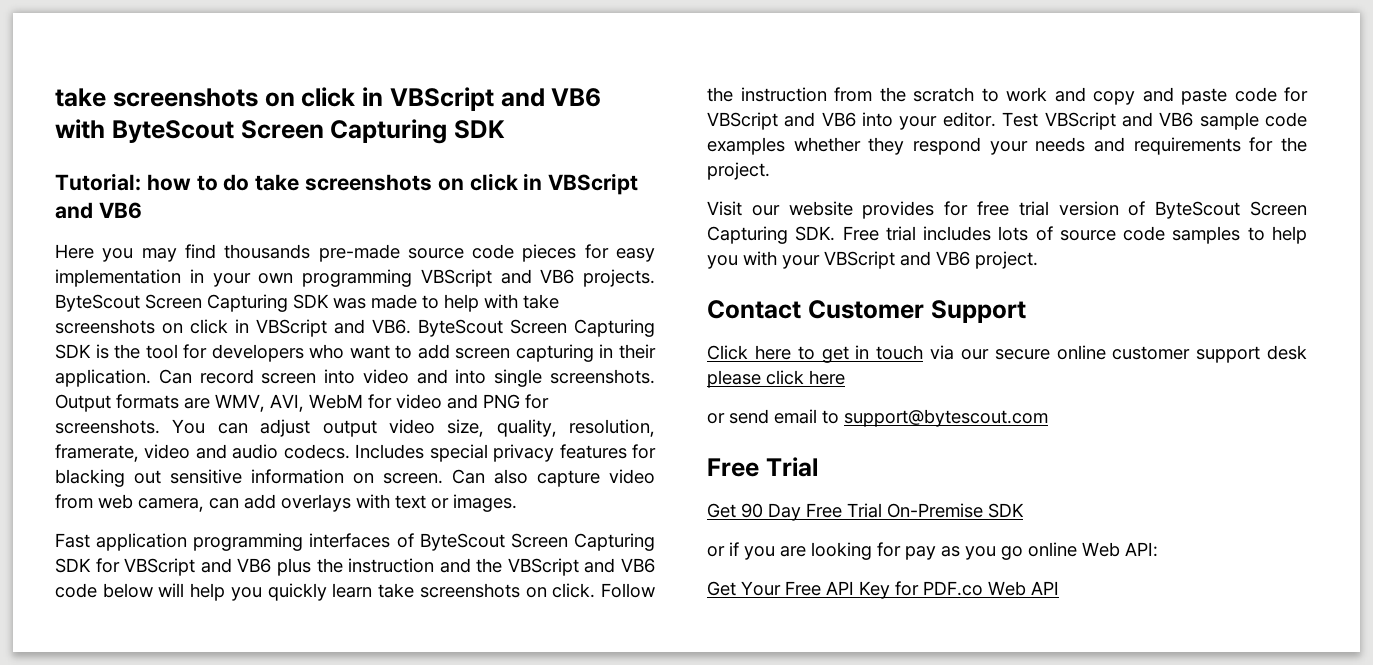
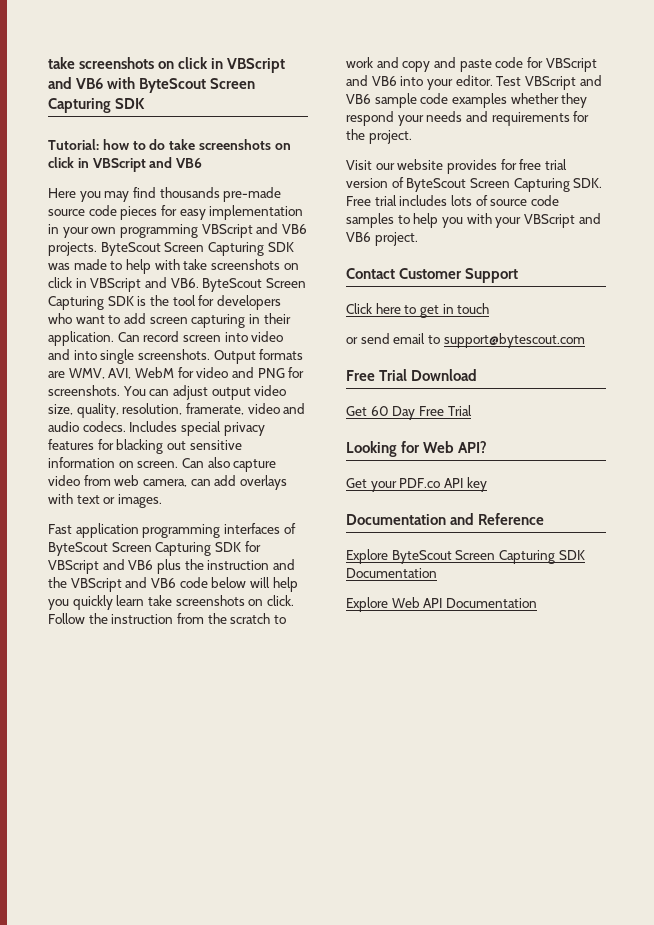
[930,345,1307,363] [707,370,845,388] via our secure online customer support desk please click here -> (490, 308) none
[707,503,763,518] // Get 90 -> [411,369,478,381] [346,406,389,416] Download // Get 60
[887,503,1024,518] [707,542,1158,560] [707,581,983,599] On-Premise SDK // or if you are looking for pay as you go online Web API: // Get Your Free API Key for PDF.co -> [346,441,488,457] [346,477,487,492] [346,513,545,525] [346,549,585,564] [346,568,437,578] [346,597,388,612] // Looking for Web API? // Get your PDF.co API key // Documentation and Reference // Explore ByteScout Screen Capturing SDK Documentation // Explore
(1059, 588) none -> [445,598,537,608] Documentation

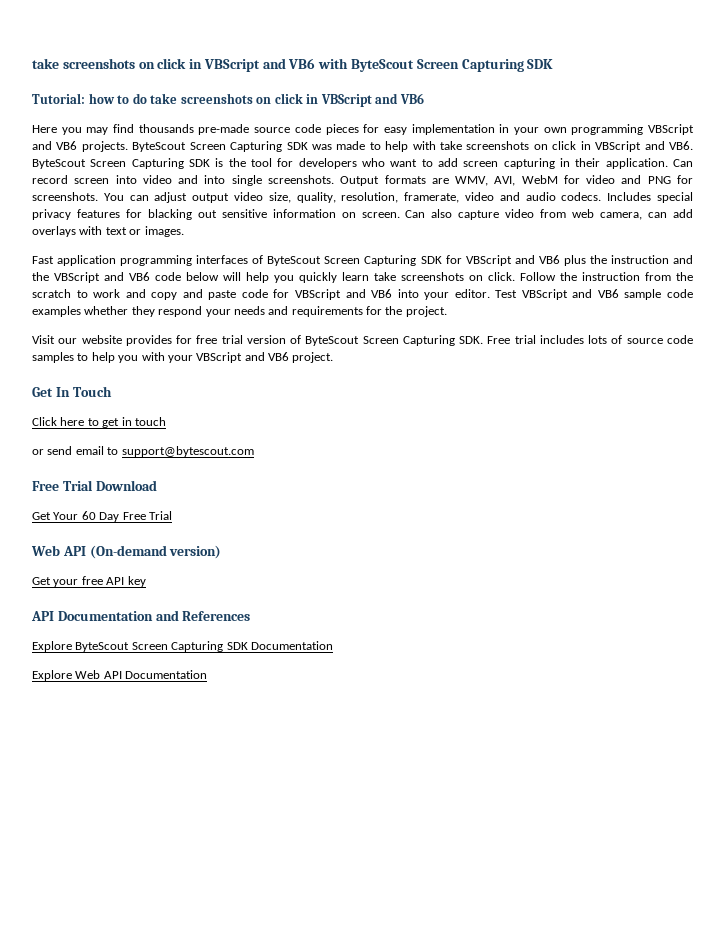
[346,268,519,283] Contact Customer Support -> [32,386,112,397] Get In Touch
(367, 411) none -> [53,512,79,520] Your
[346,441,488,457] Looking for Web API? -> [31,545,222,559] Web API (On-demand version)
[399,478,441,488] PDF.co -> [81,576,103,585] free
(487, 484) none -> [31,611,54,621] API
[478,513,545,525] Reference -> [182,611,251,621] References

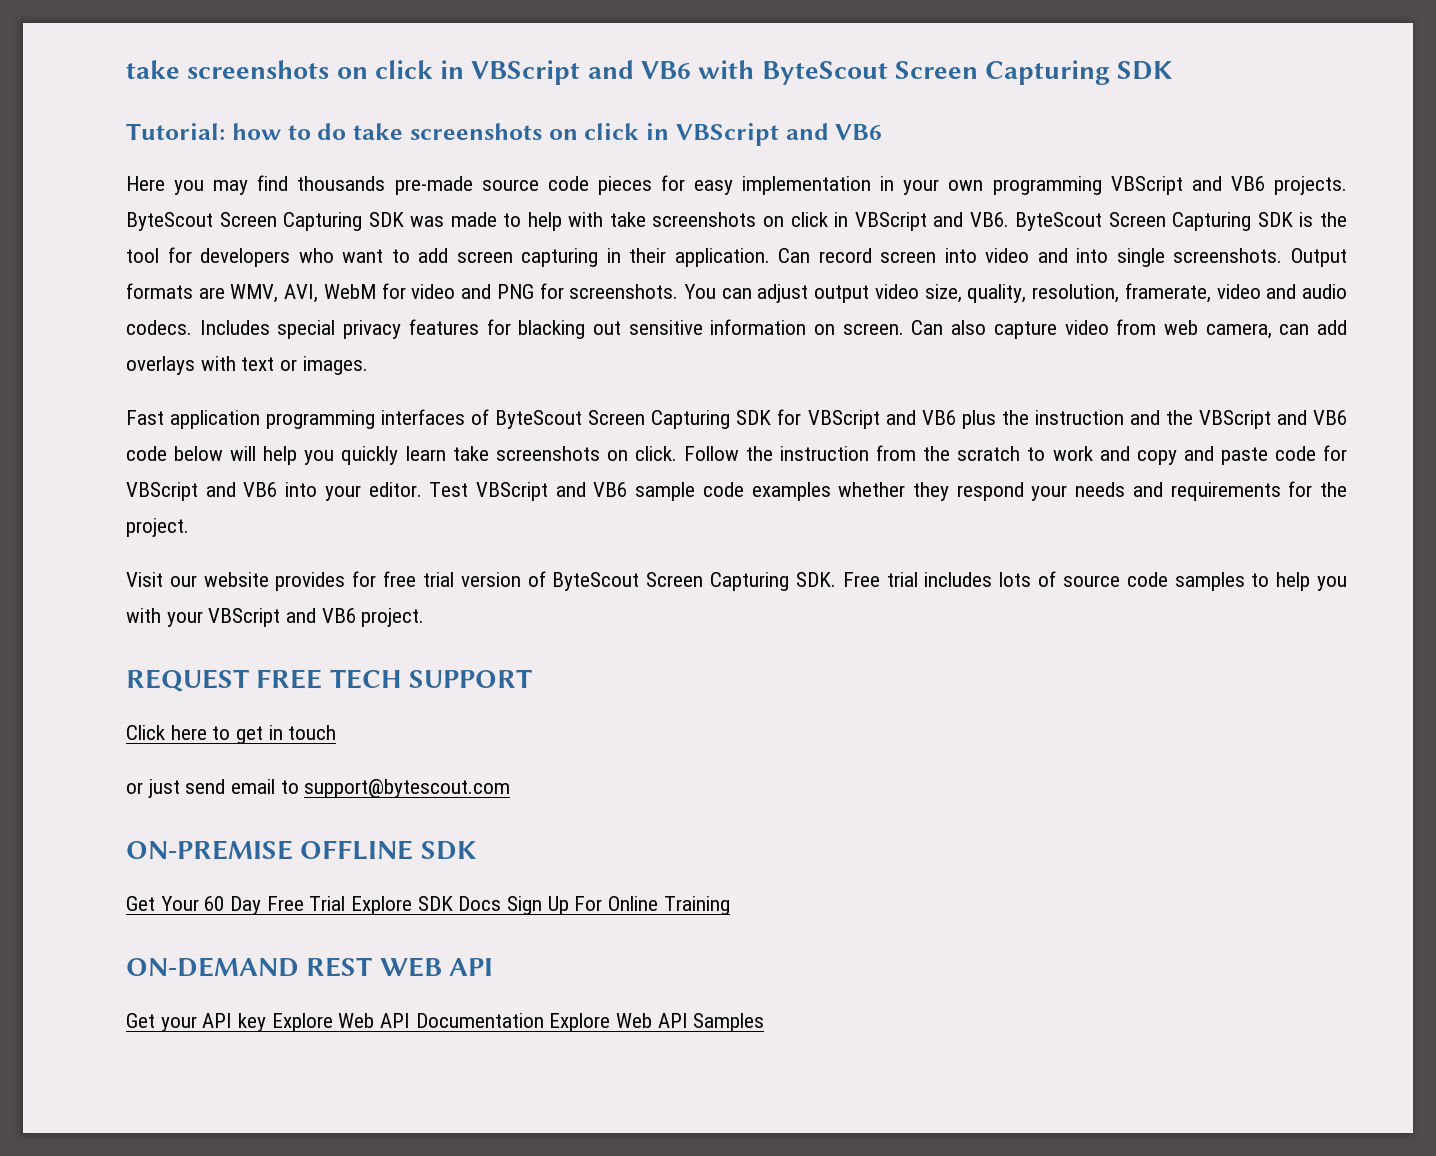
[32,386,112,397] Get In Touch -> [126,669,532,692] REQUEST FREE TECH SUPPORT
(44, 452) none -> [147,779,180,798] just
[32,480,157,491] Free Trial Download -> [126,840,477,860] ON-PREMISE OFFLINE SDK
[31,545,222,559] // Web API (On-demand version) -> [351,896,730,915] [126,957,493,977] Explore SDK Docs Sign Up For Online Training // ON-DEMAND REST WEB API
[81,576,103,585] free -> (197, 1024) none
[31,610,251,621] [32,641,333,652] [32,670,208,681] // API Documentation and References // Explore ByteScout Screen Capturing SDK Documentation // Explore Web API Documentation -> [271,1013,765,1032] Explore Web API Documentation Explore Web API Samples

